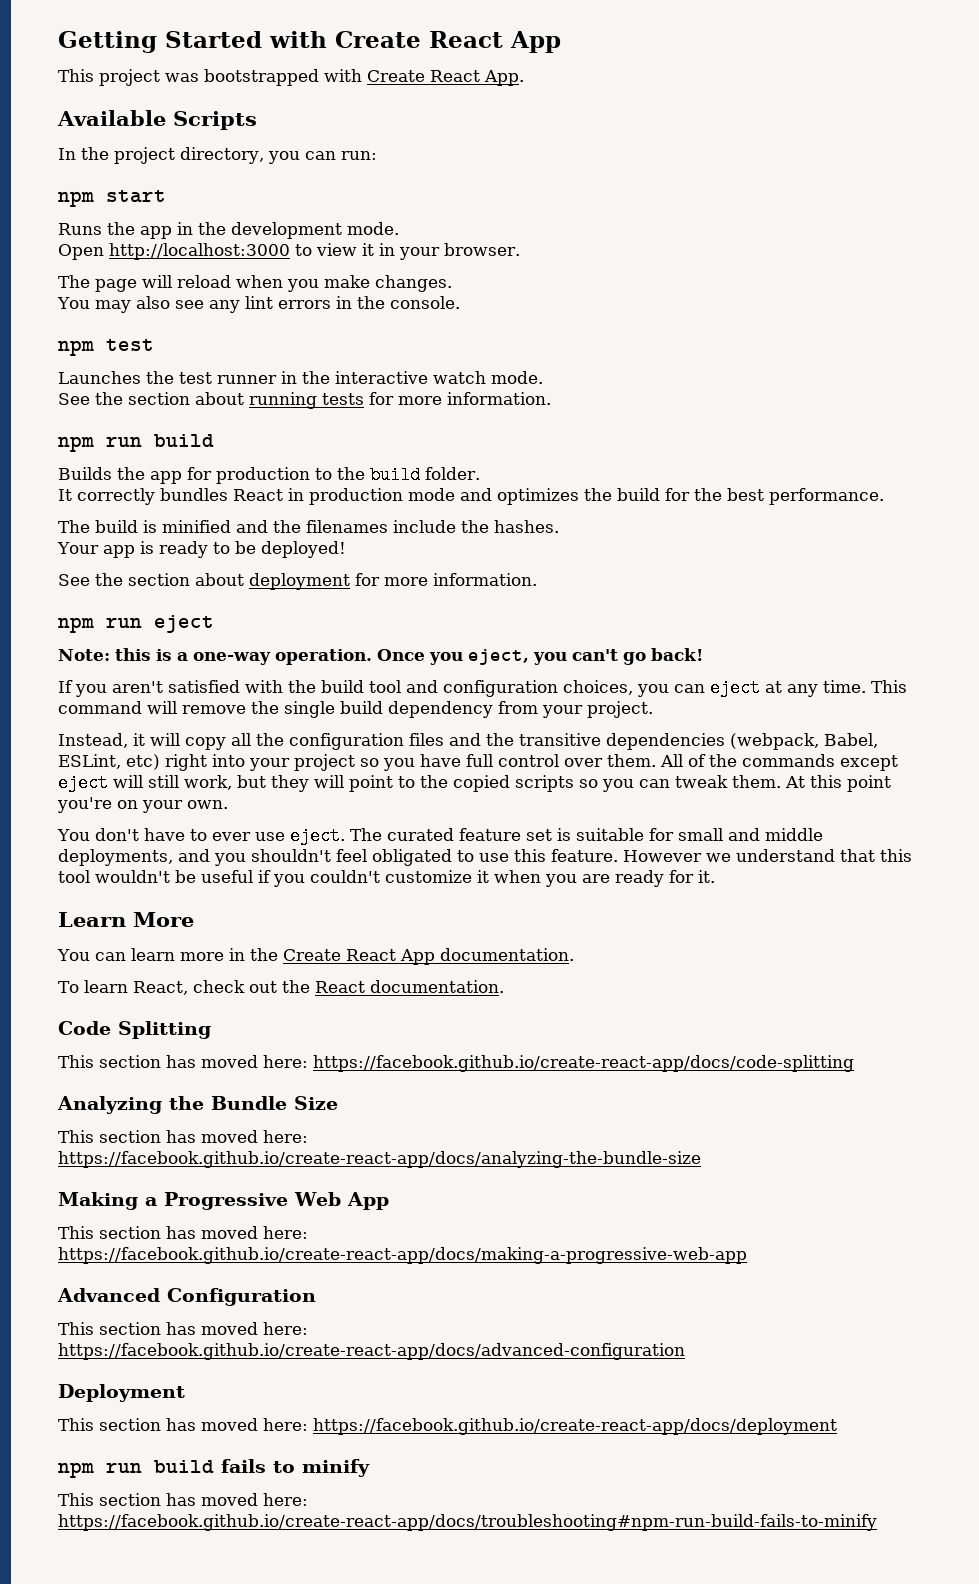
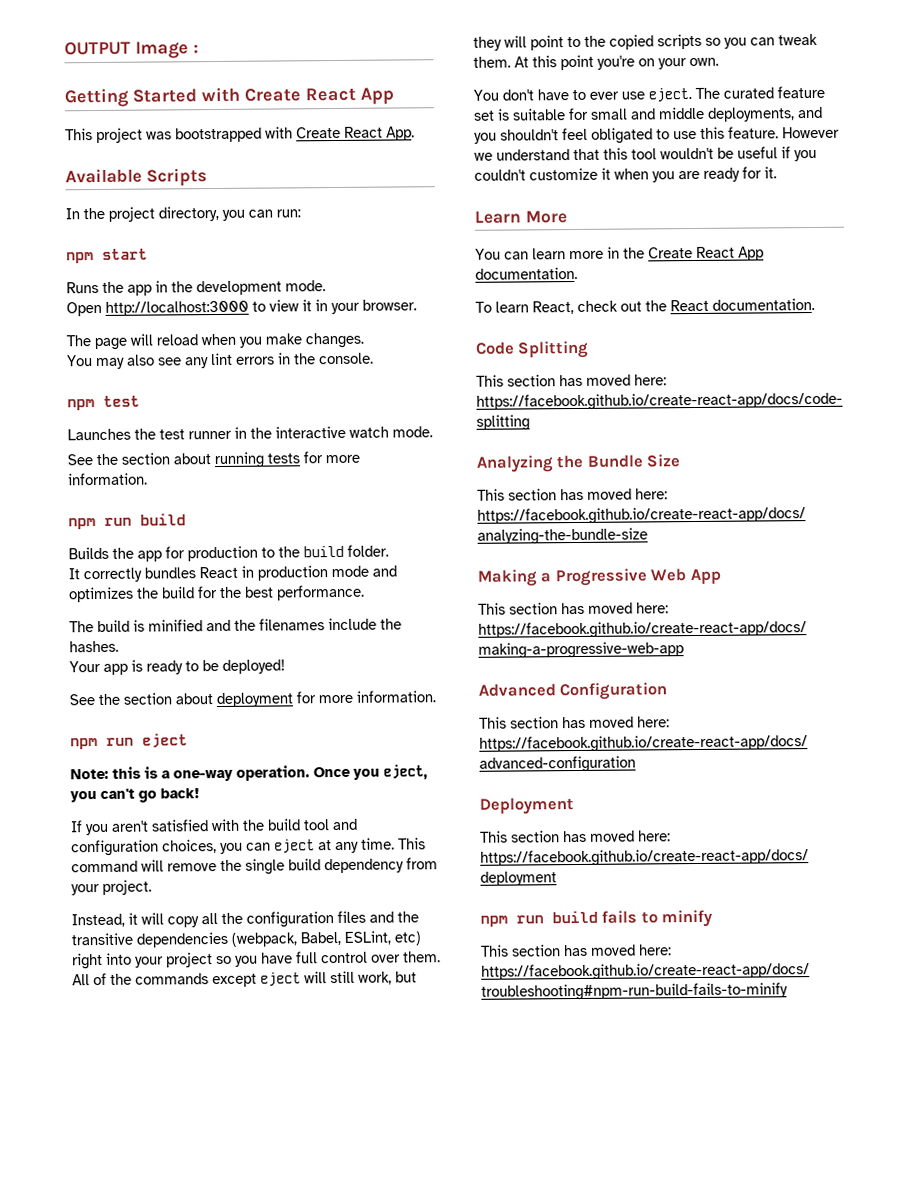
(58, 42) none -> [64,41,199,59] OUTPUT Image : //

